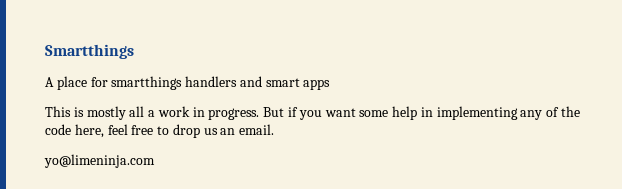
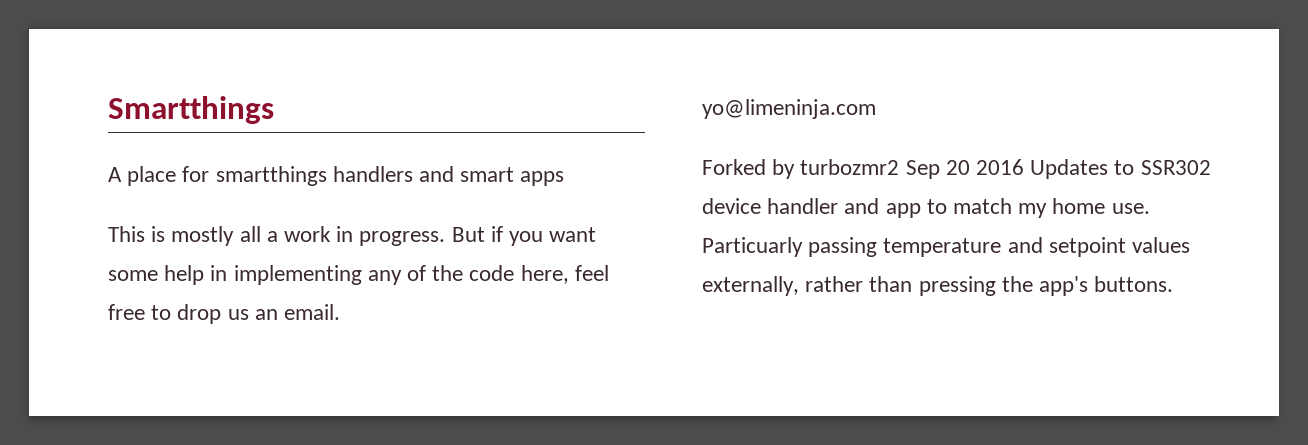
(155, 161) none -> [702,159,1211,179] [702,198,1150,218] [702,237,1191,257] [702,276,1174,296] // Forked by turbozmr2 Sep 20 2016 Updates to SSR302 device handler and app to match my home use. Particuarly passing temperature and setpoint values externally, rather than pressing the app's buttons.

